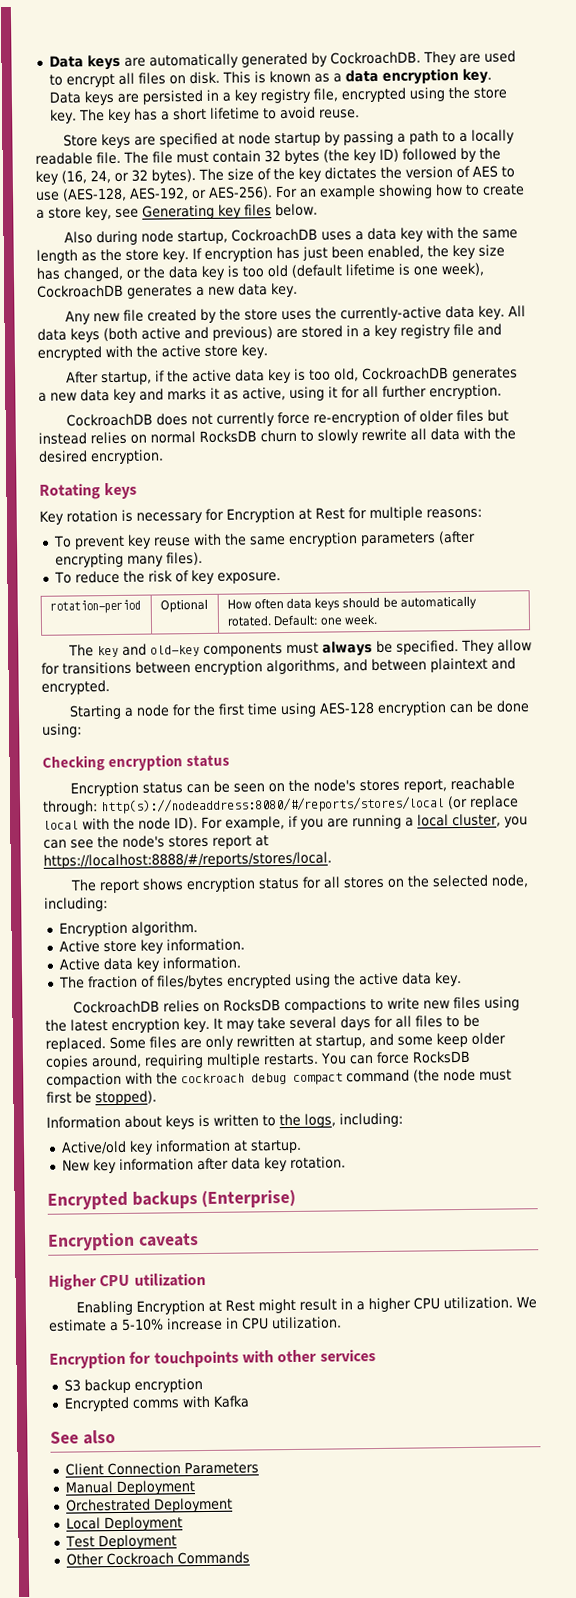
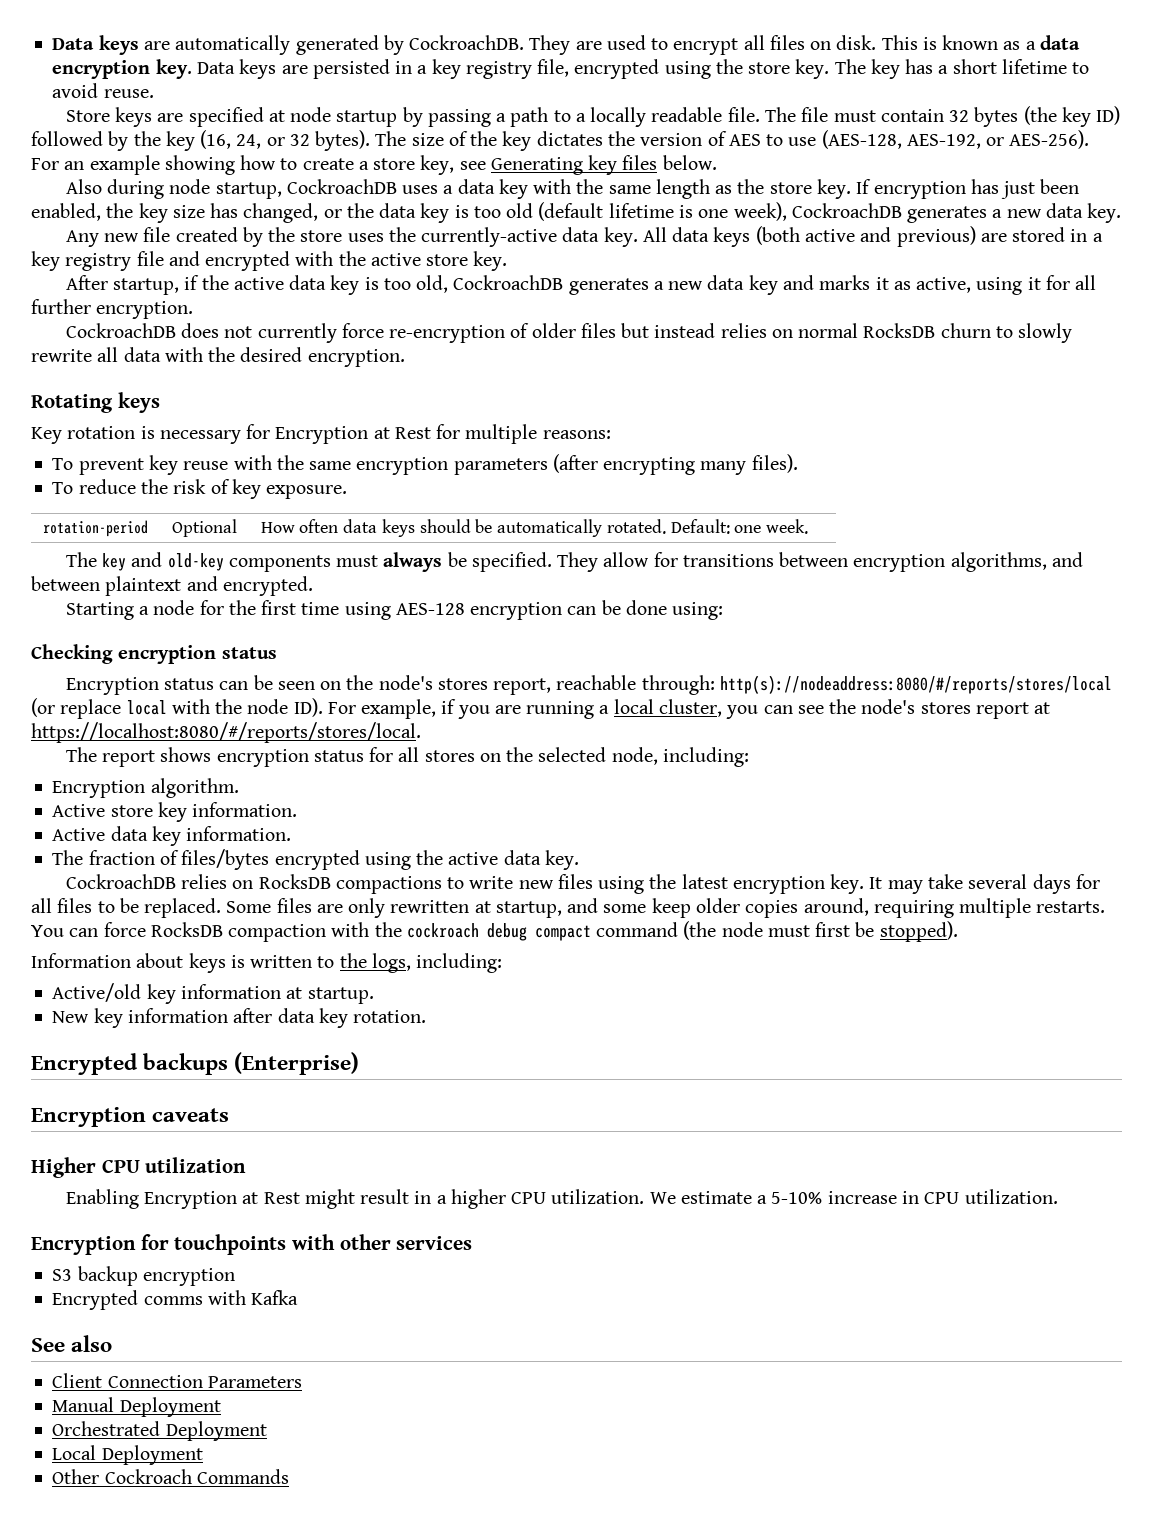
[43,851,332,869] https://localhost:8888/#/reports/stores/local. -> [31,722,421,743] https://localhost:8080/#/reports/stores/local.
[64,1534,177,1550] // Test Deployment -> (203, 1455) none

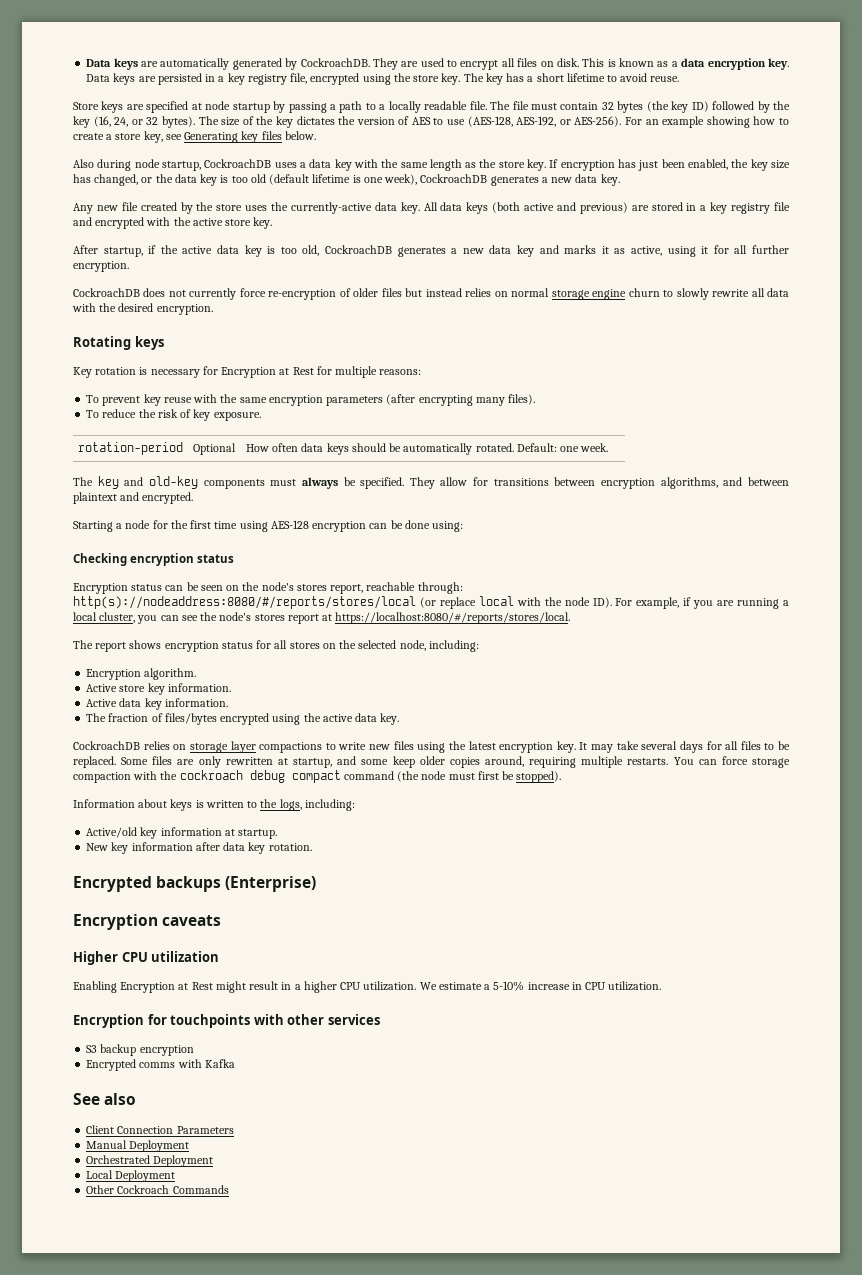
[863,323,936,338] RocksDB -> [551,289,627,300] storage engine
[258,874,331,889] RocksDB -> [189,741,256,753] storage layer
[150,922,223,937] RocksDB -> [751,758,790,768] storage

